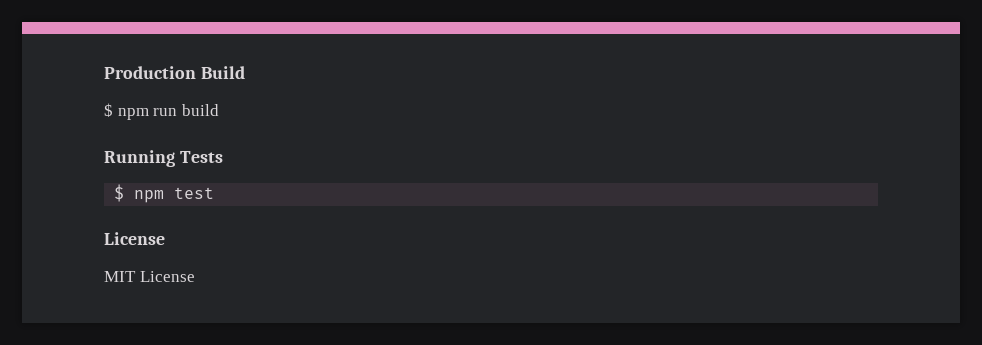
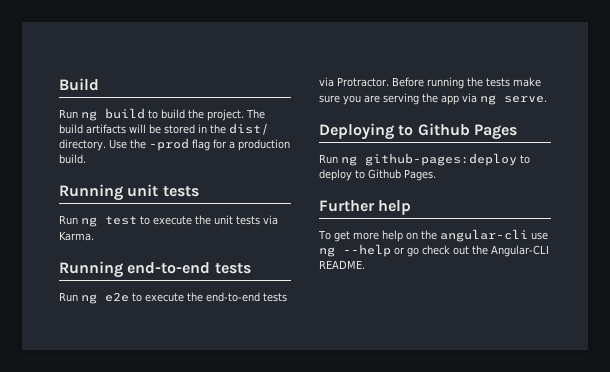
[104,66,196,79] Production -> (59, 84) none
[104,103,219,120] [104,150,223,167] [114,184,215,203] [104,232,165,245] [104,271,195,282] $ npm run build // Running Tests // $ npm test // License // MIT License -> [59,108,265,121] [59,123,269,135] [59,138,290,151] [59,154,86,164] [59,184,199,201] [59,215,278,227] [59,231,94,241] [59,261,251,278] [59,292,287,304] [319,77,541,89] [319,93,547,105] [319,123,517,140] [319,153,530,166] [319,169,436,181] [319,200,412,215] [318,229,548,242] [319,244,549,257] [319,260,365,269] Run ng build to build the project. The build artifacts will be stored in the dist/ directory. Use the -prod flag for a production build. // Running unit tests // Run ng test to execute the unit tests via Karma. // Running end-to-end tests // Run ng e2e to execute the end-to-end tests via Protractor. Before running the tests make sure you are serving the app via ng serve. // Deploying to Github Pages // Run ng github-pages:deploy to deploy to Github Pages. // Further help // To get more help on the angular-cli use ng --help or go check out the Angular-CLI README.

